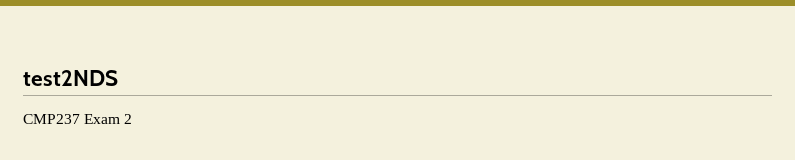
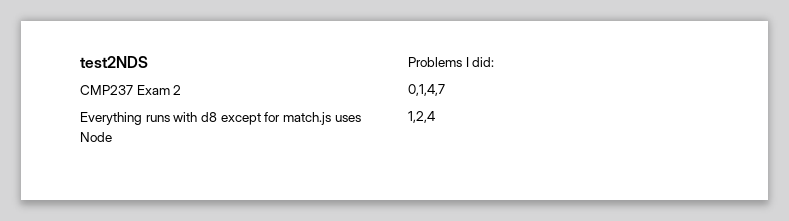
(133, 119) none -> [80,112,361,125] [80,132,112,142] [408,57,495,67] [408,84,445,96] [408,111,435,123] // Everything runs with d8 except for match.js uses Node // Problems I did: // 0,1,4,7 // 1,2,4

